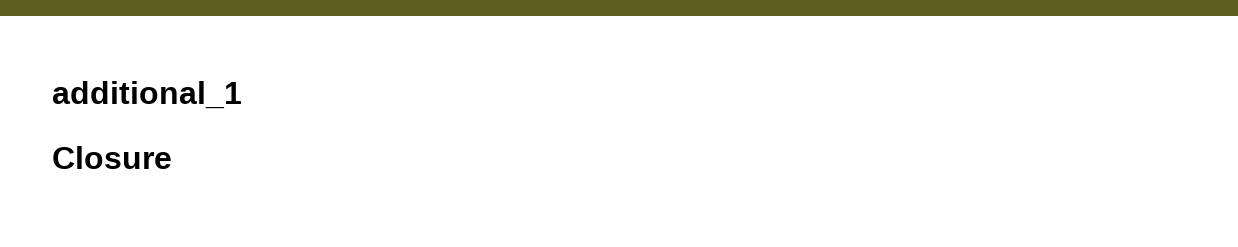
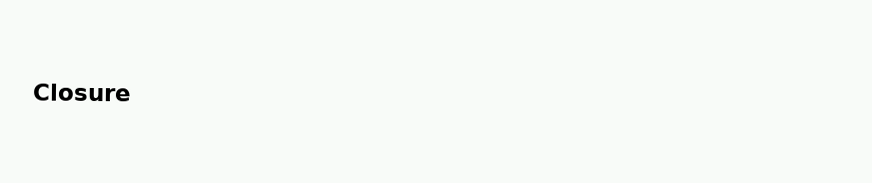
[52,81,242,109] additional_1 // -> (32, 92) none

